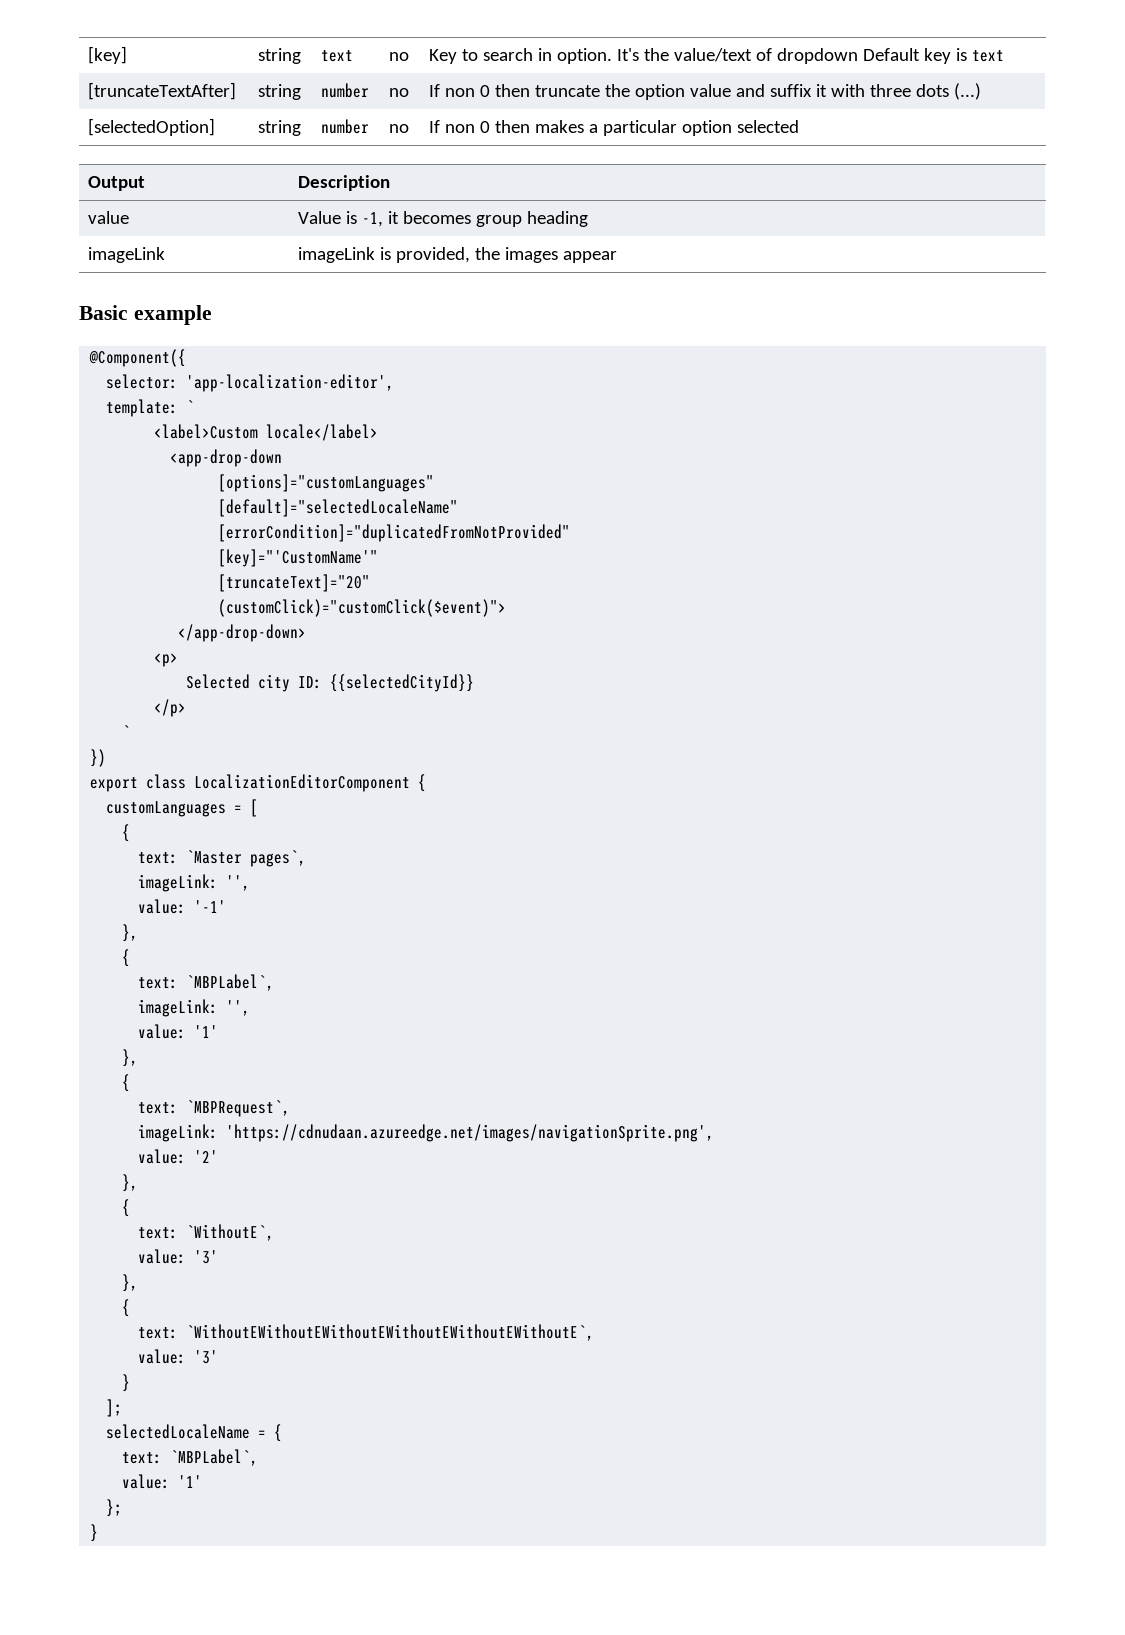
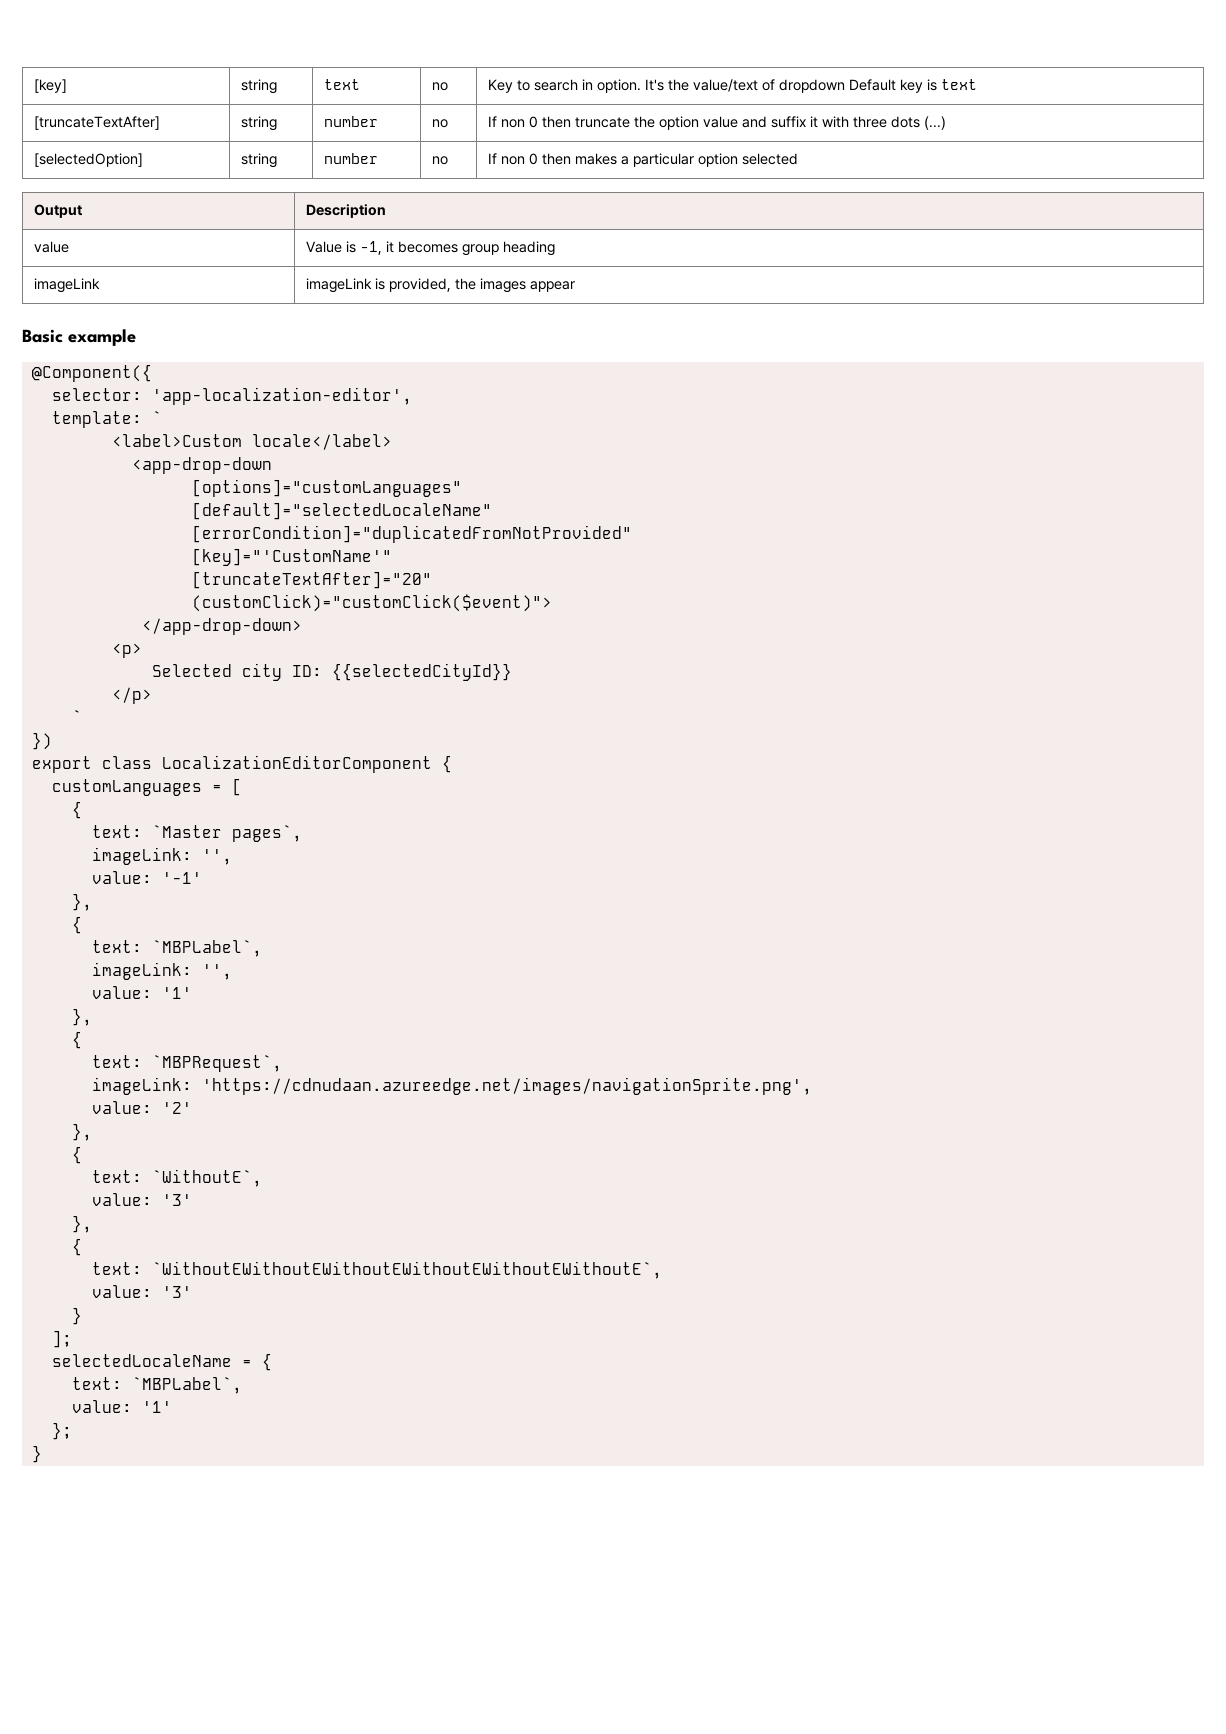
[218,574,371,592] [truncateText]="20" -> [191,571,432,589] [truncateTextAfter]="20"

